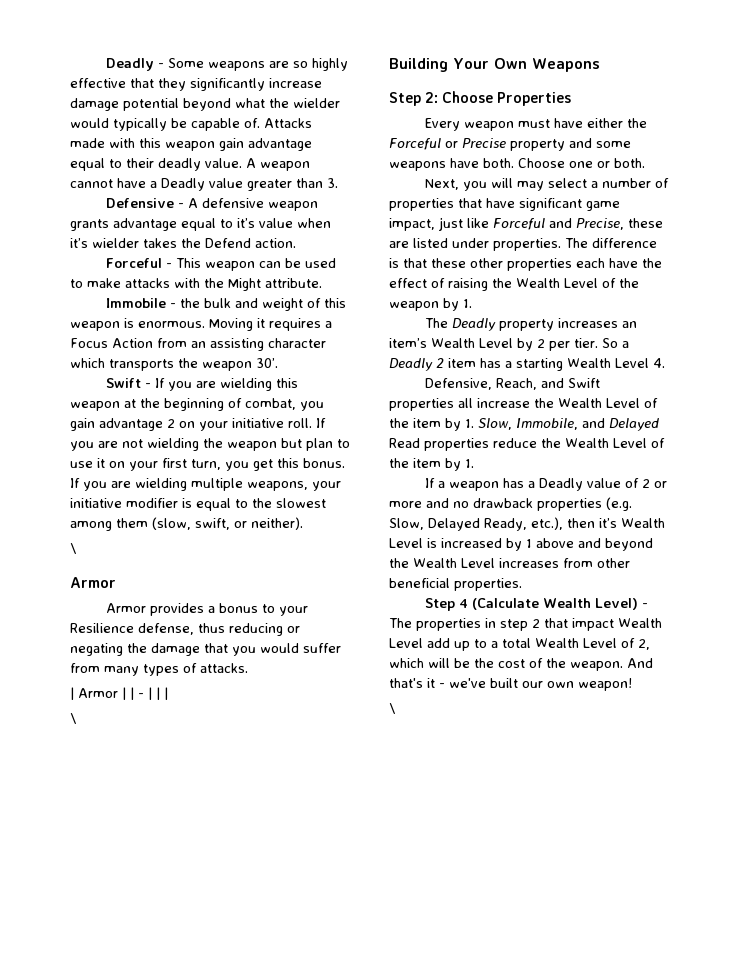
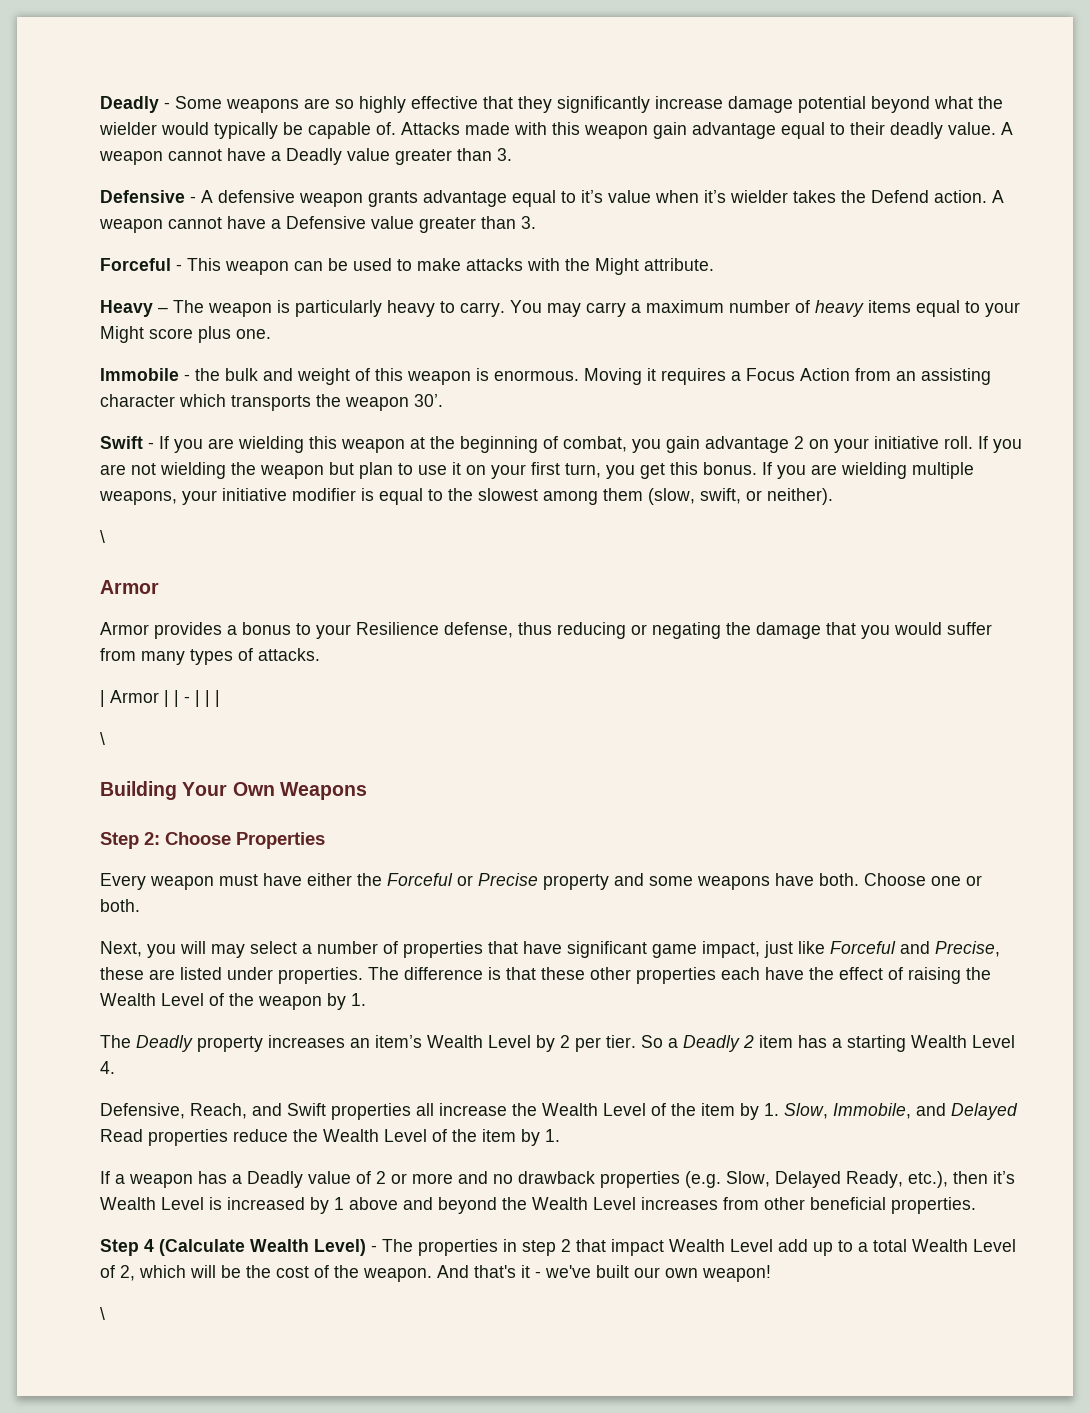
(296, 243) none -> [992,190,1004,203] [99,216,536,233] A weapon cannot have a Defensive value greater than 3.
(322, 283) none -> [100,300,1020,317] [100,326,271,343] // Heavy – The weapon is particularly heavy to carry. You may carry a maximum number of heavy items equal to your Might score plus one.

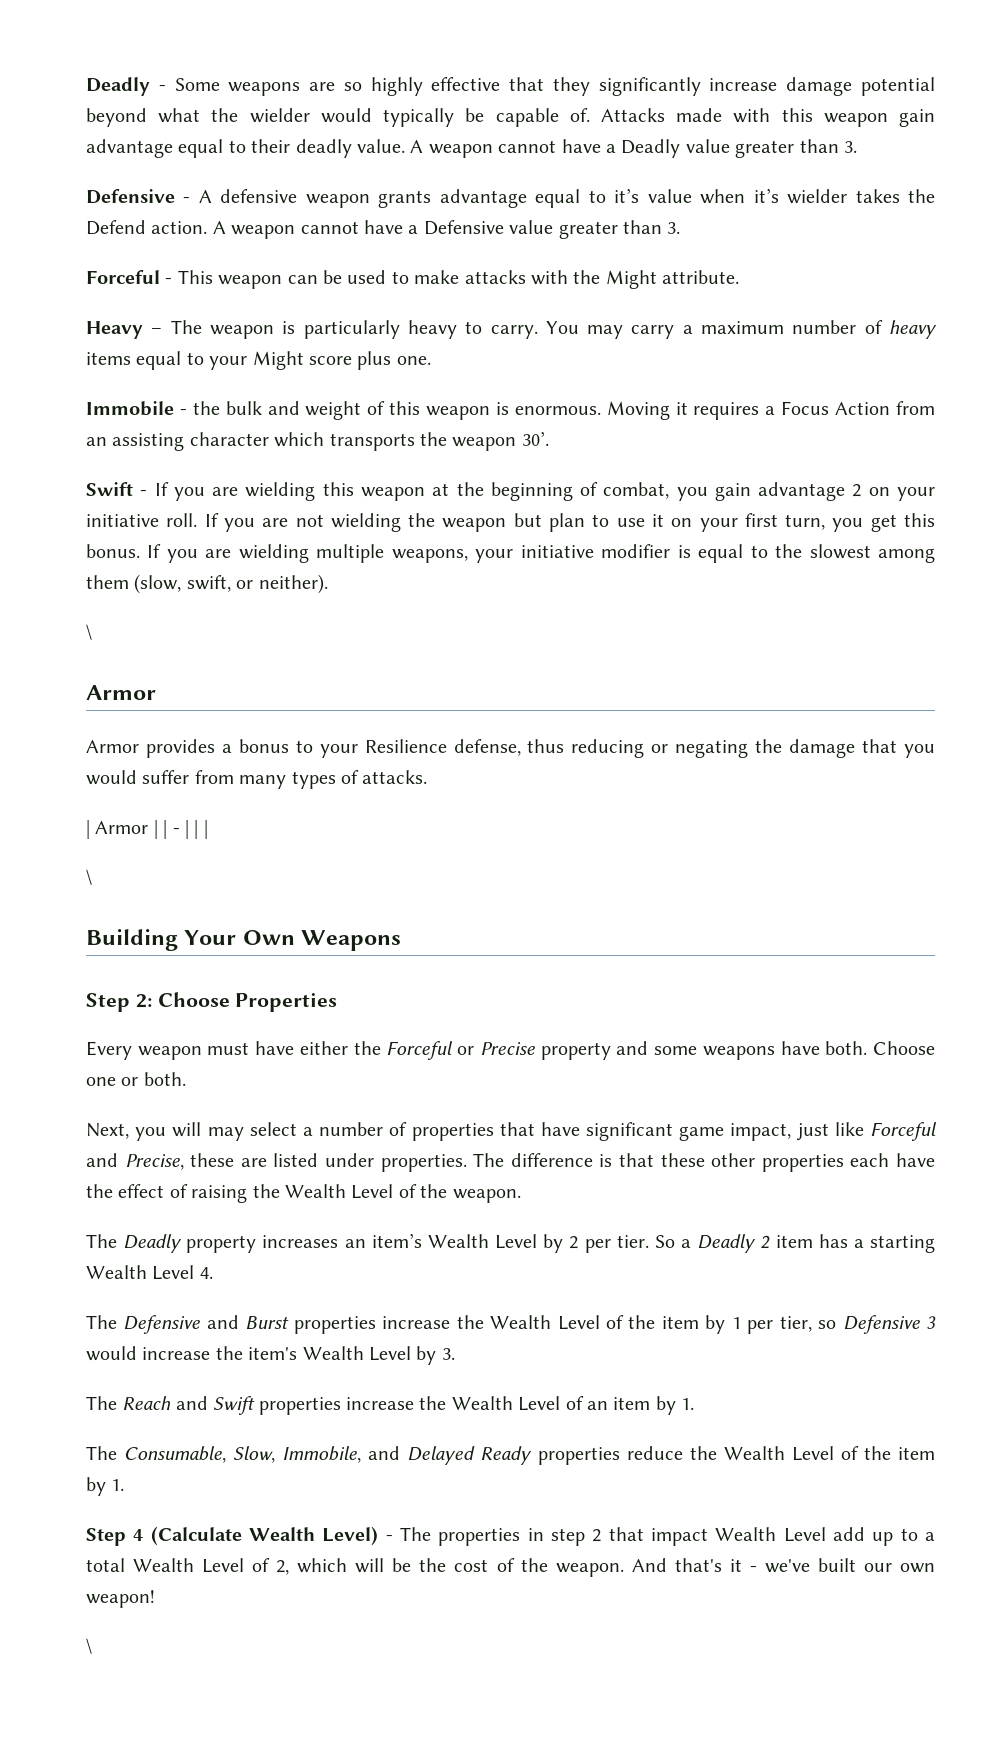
[258,993,366,1010] weapon by 1. -> [452,1189,521,1203] weapon.
[100,1103,434,1120] Defensive, Reach, and Swift properties all -> [86,1315,376,1334] The Defensive and Burst properties
[764,1103,779,1116] 1. -> [731,1315,937,1334] [86,1346,455,1365] [86,1396,695,1415] [86,1446,227,1463] 1 per tier, so Defensive 3 would increase the item's Wealth Level by 3. // The Reach and Swift properties increase the Wealth Level of an item by 1. // The Consumable,
[100,1129,143,1142] Read -> [480,1446,533,1465] Ready
[100,1171,1015,1188] [100,1197,976,1214] // If a weapon has a Deadly value of 2 or more and no drawback properties (e.g. Slow, Delayed Ready, etc.), then it’s Wealth Level is increased by 1 above and beyond the Wealth Level increases from other beneficial properties. -> (125, 1485) none

